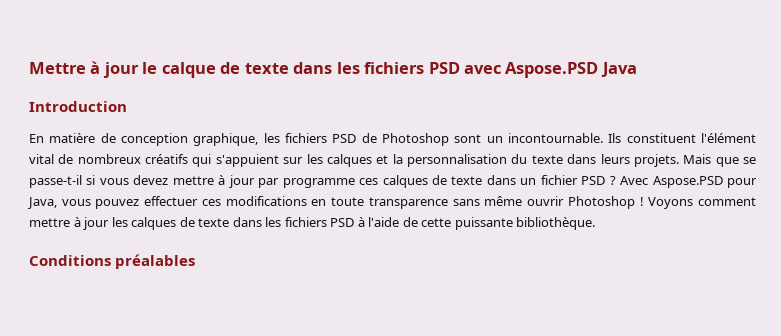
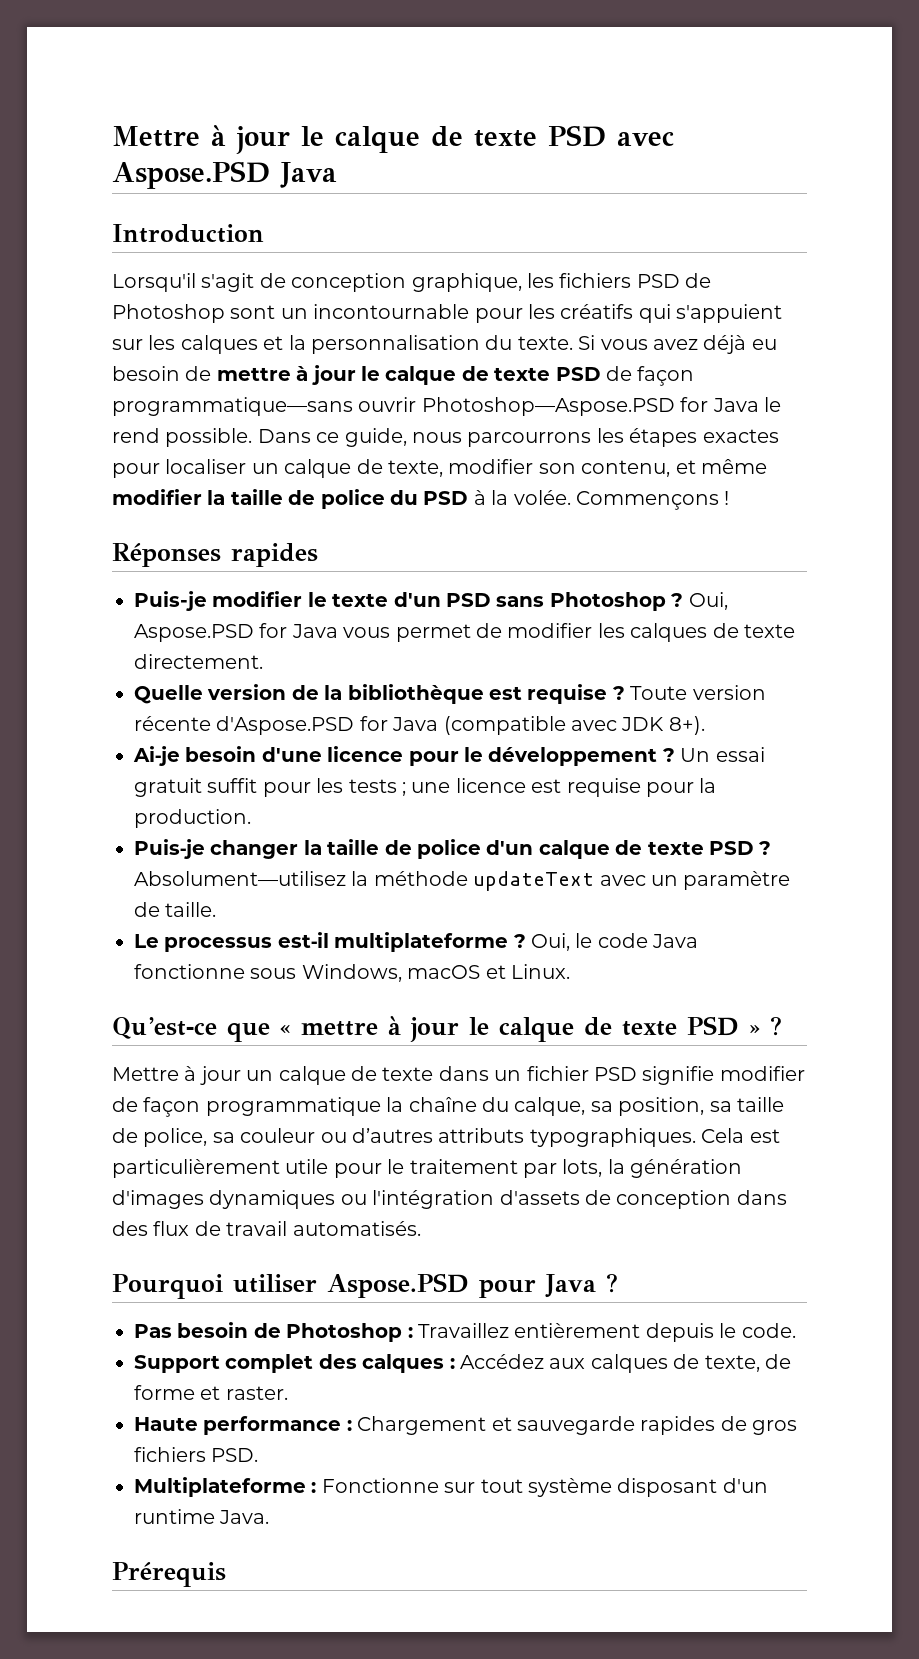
[293,62,425,74] dans les fichiers -> (537, 138) none
[29,133,96,143] En matière -> [112,273,255,292] Lorsqu'il s'agit
[507,133,756,143] [29,154,141,164] incontournable. Ils constituent l'élément vital de nombreux -> [313,304,555,323] incontournable pour les
[531,154,756,167] [29,175,757,188] [27,196,757,209] [29,217,596,230] [29,254,196,269] texte dans leurs projets. Mais que se passe-t-il si vous devez mettre à jour par programme ces calques de texte dans un fichier PSD ? Avec Aspose.PSD pour Java, vous pouvez effectuer ces modifications en toute transparence sans même ouvrir Photoshop ! Voyons comment mettre à jour les calques de texte dans les fichiers PSD à l'aide de cette puissante bibliothèque. // Conditions préalables -> [517,335,777,354] [112,365,695,386] [112,397,781,416] [112,428,779,447] [112,459,767,478] [112,489,730,510] [112,543,318,567] [134,591,728,611] [134,623,795,642] [134,654,263,669] [134,684,766,704] [134,716,705,735] [133,746,765,766] [134,778,717,797] [134,809,251,828] [134,839,772,859] [134,871,791,891] [134,902,217,917] [134,932,699,952] [134,964,570,982] [112,1016,782,1042] [112,1066,805,1085] [112,1097,784,1117] [112,1128,780,1147] [112,1159,743,1178] [112,1190,787,1209] [112,1221,421,1236] [112,1273,618,1299] [134,1322,796,1342] [134,1354,791,1373] [134,1385,288,1400] [134,1416,798,1435] [134,1447,259,1462] [134,1477,768,1497] [134,1509,270,1524] [112,1562,226,1587] texte. Si vous avez déjà eu besoin de mettre à jour le calque de texte PSD de façon programmatique—sans ouvrir Photoshop—Aspose.PSD for Java le rend possible. Dans ce guide, nous parcourrons les étapes exactes pour localiser un calque de texte, modifier son contenu, et même modifier la taille de police du PSD à la volée. Commençons ! // Réponses rapides // Puis-je modifier le texte d'un PSD sans Photoshop ? Oui, Aspose.PSD for Java vous permet de modifier les calques de texte directement. // Quelle version de la bibliothèque est requise ? Toute version récente d'Aspose.PSD for Java (compatible avec JDK 8+). // Ai‑je besoin d'une licence pour le développement ? Un essai gratuit suffit pour les tests ; une licence est requise pour la production. // Puis‑je changer la taille de police d'un calque de texte PSD ? Absolument—utilisez la méthode updateText avec un paramètre de taille. // Le processus est‑il multiplateforme ? Oui, le code Java fonctionne sous Windows, macOS et Linux. // Qu’est‑ce que « mettre à jour le calque de texte PSD » ? // Mettre à jour un calque de texte dans un fichier PSD signifie modifier de façon programmatique la chaîne du calque, sa position, sa taille de police, sa couleur ou d’autres attributs typographiques. Cela est particulièrement utile pour le traitement par lots, la génération d'images dynamiques ou l'intégration d'assets de conception dans des flux de travail automatisés. // Pourquoi utiliser Aspose.PSD pour Java ? // Pas besoin de Photoshop : Travaillez entièrement depuis le code. // Support complet des calques : Accédez aux calques de texte, de forme et raster. // Haute performance : Chargement et sauvegarde rapides de gros fichiers PSD. // Multiplateforme : Fonctionne sur tout système disposant d'un runtime Java. // Prérequis

